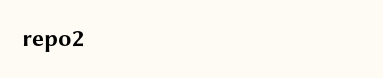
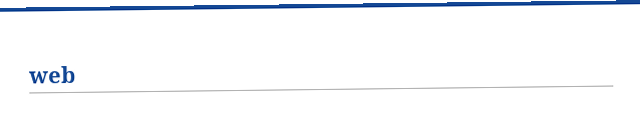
[22,31,84,52] repo2 -> [28,65,76,84] web

